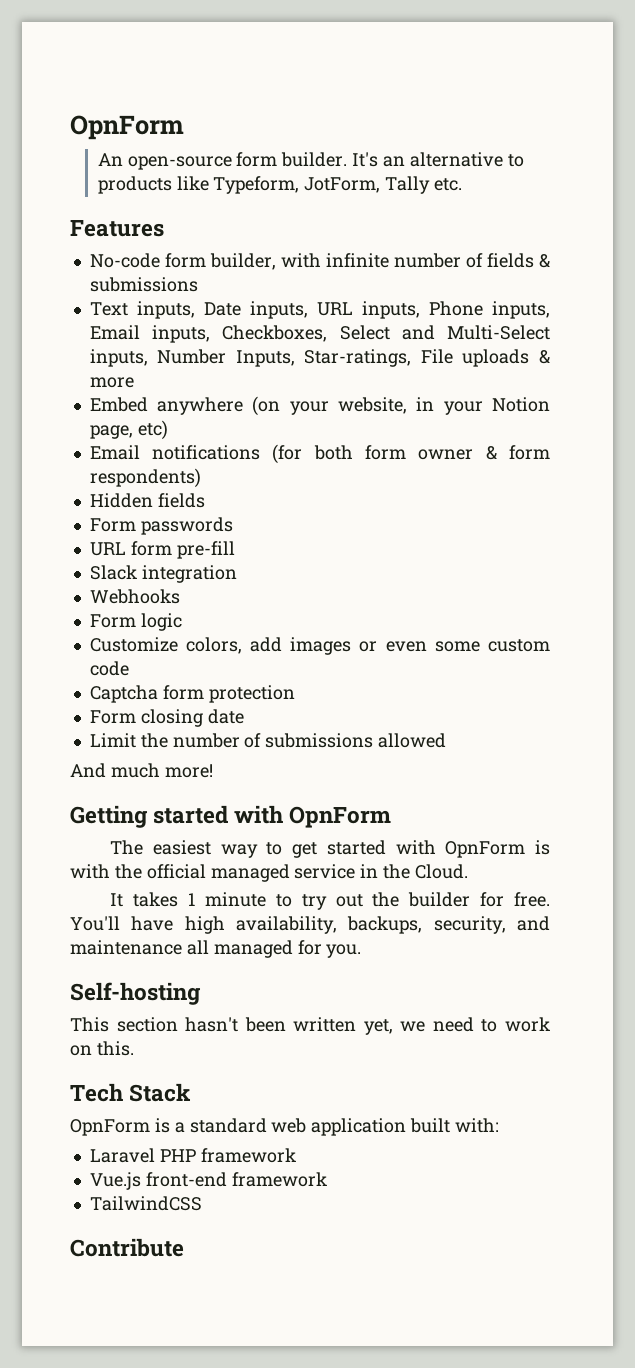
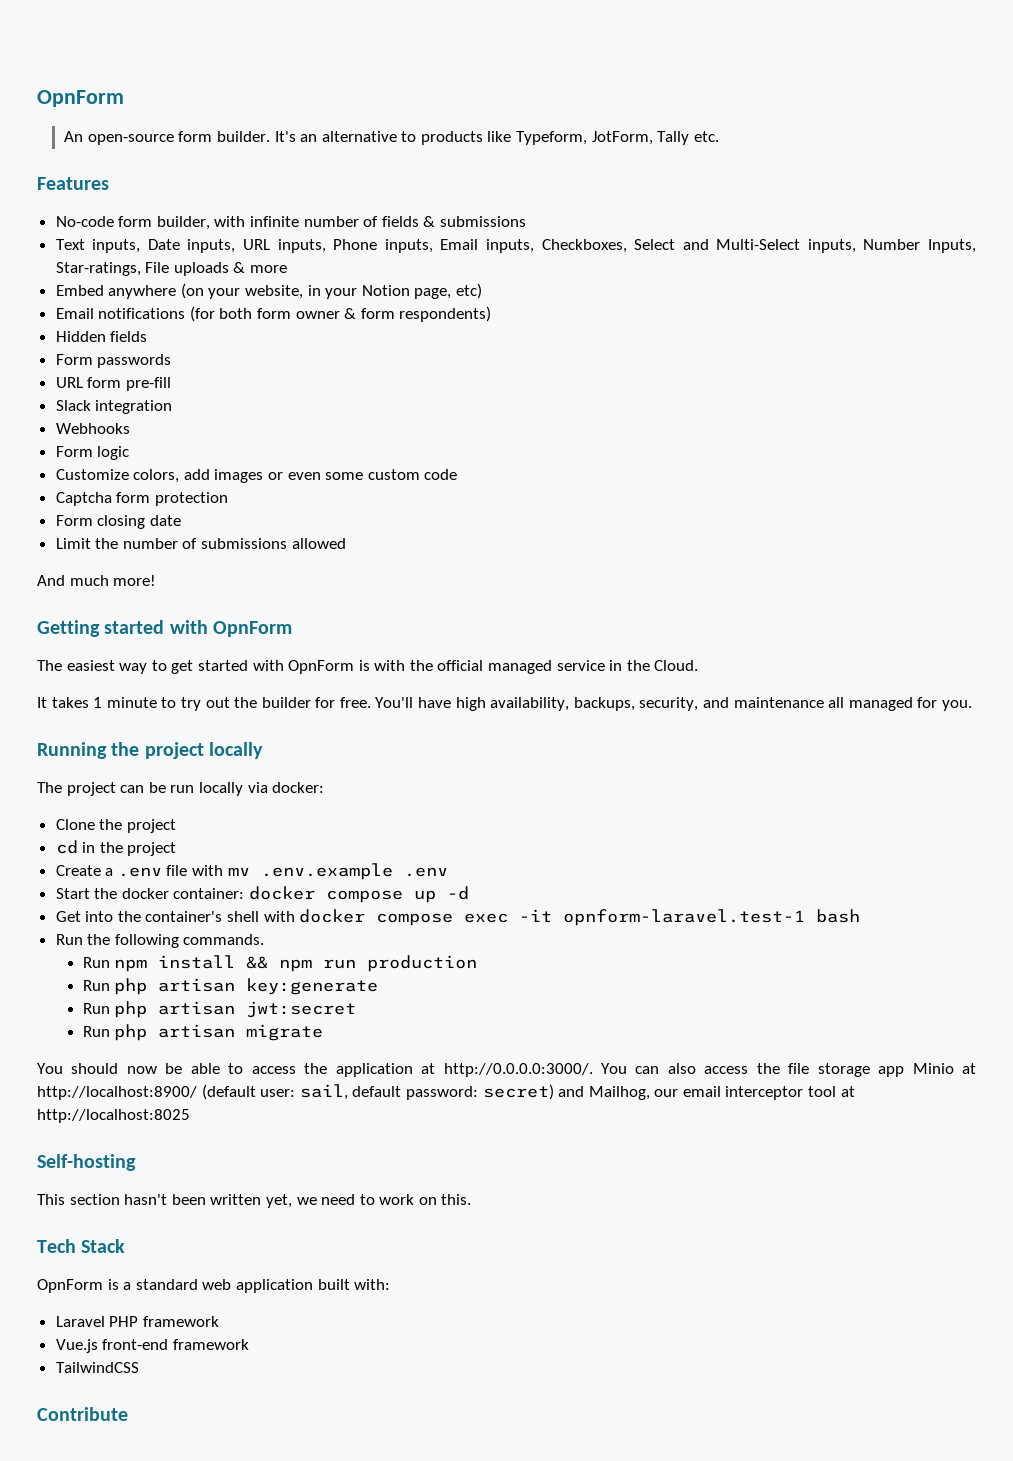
(362, 951) none -> [37,742,264,759] [37,782,325,796] [55,819,176,833] [55,840,177,856] [55,863,448,880] [55,886,470,903] [55,909,861,926] [55,934,265,948] [82,955,478,972] [82,978,379,995] [82,1001,357,1018] [82,1024,324,1041] [37,1063,977,1077] [37,1084,855,1100] [37,1109,190,1123] // Running the project locally // The project can be run locally via docker: // Clone the project // cd in the project // Create a .env file with mv .env.example .env // Start the docker container: docker compose up -d // Get into the container's shell with docker compose exec -it opnform-laravel.test-1 bash // Run the following commands. // Run npm install && npm run production // Run php artisan key:generate // Run php artisan jwt:secret // Run php artisan migrate // You should now be able to access the application at http://0.0.0.0:3000/. You can also access the file storage app Minio at http://localhost:8900/ (default user: sail, default password: secret) and Mailhog, our email interceptor tool at http://localhost:8025

